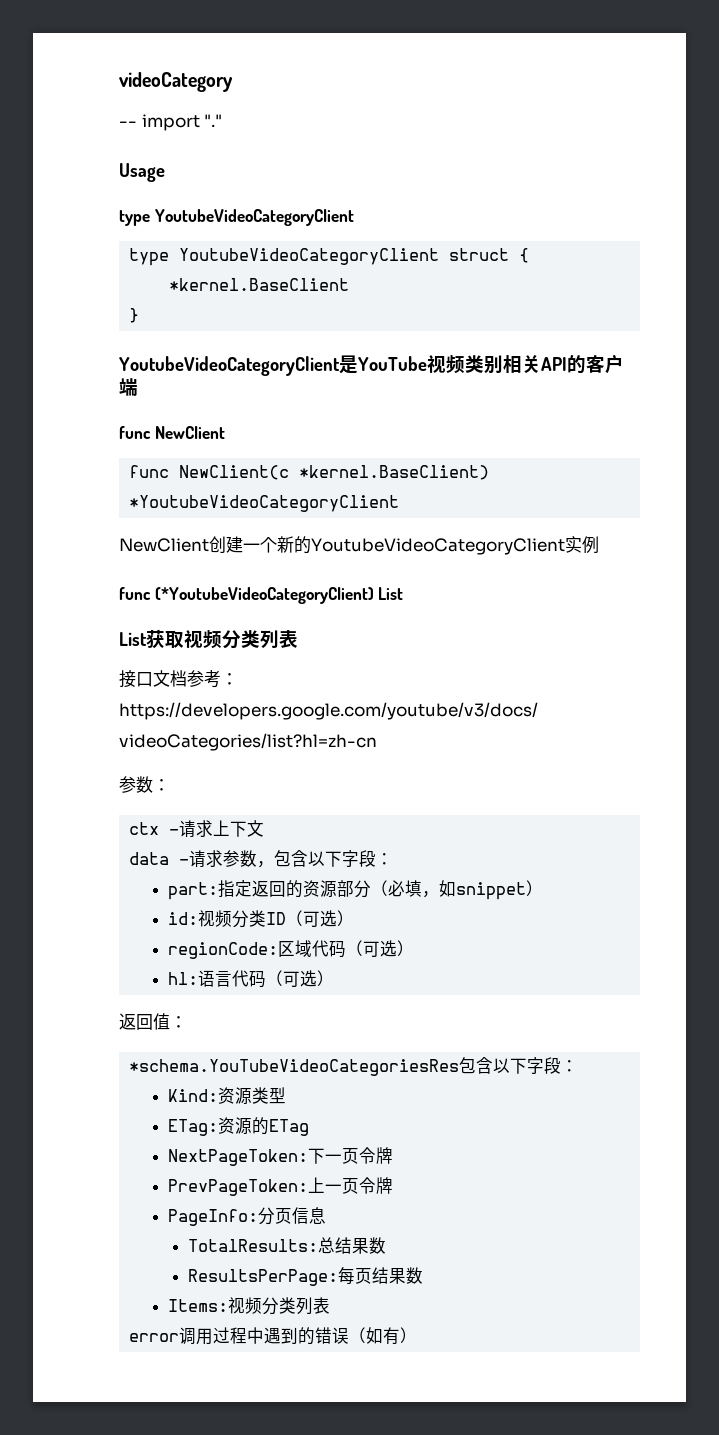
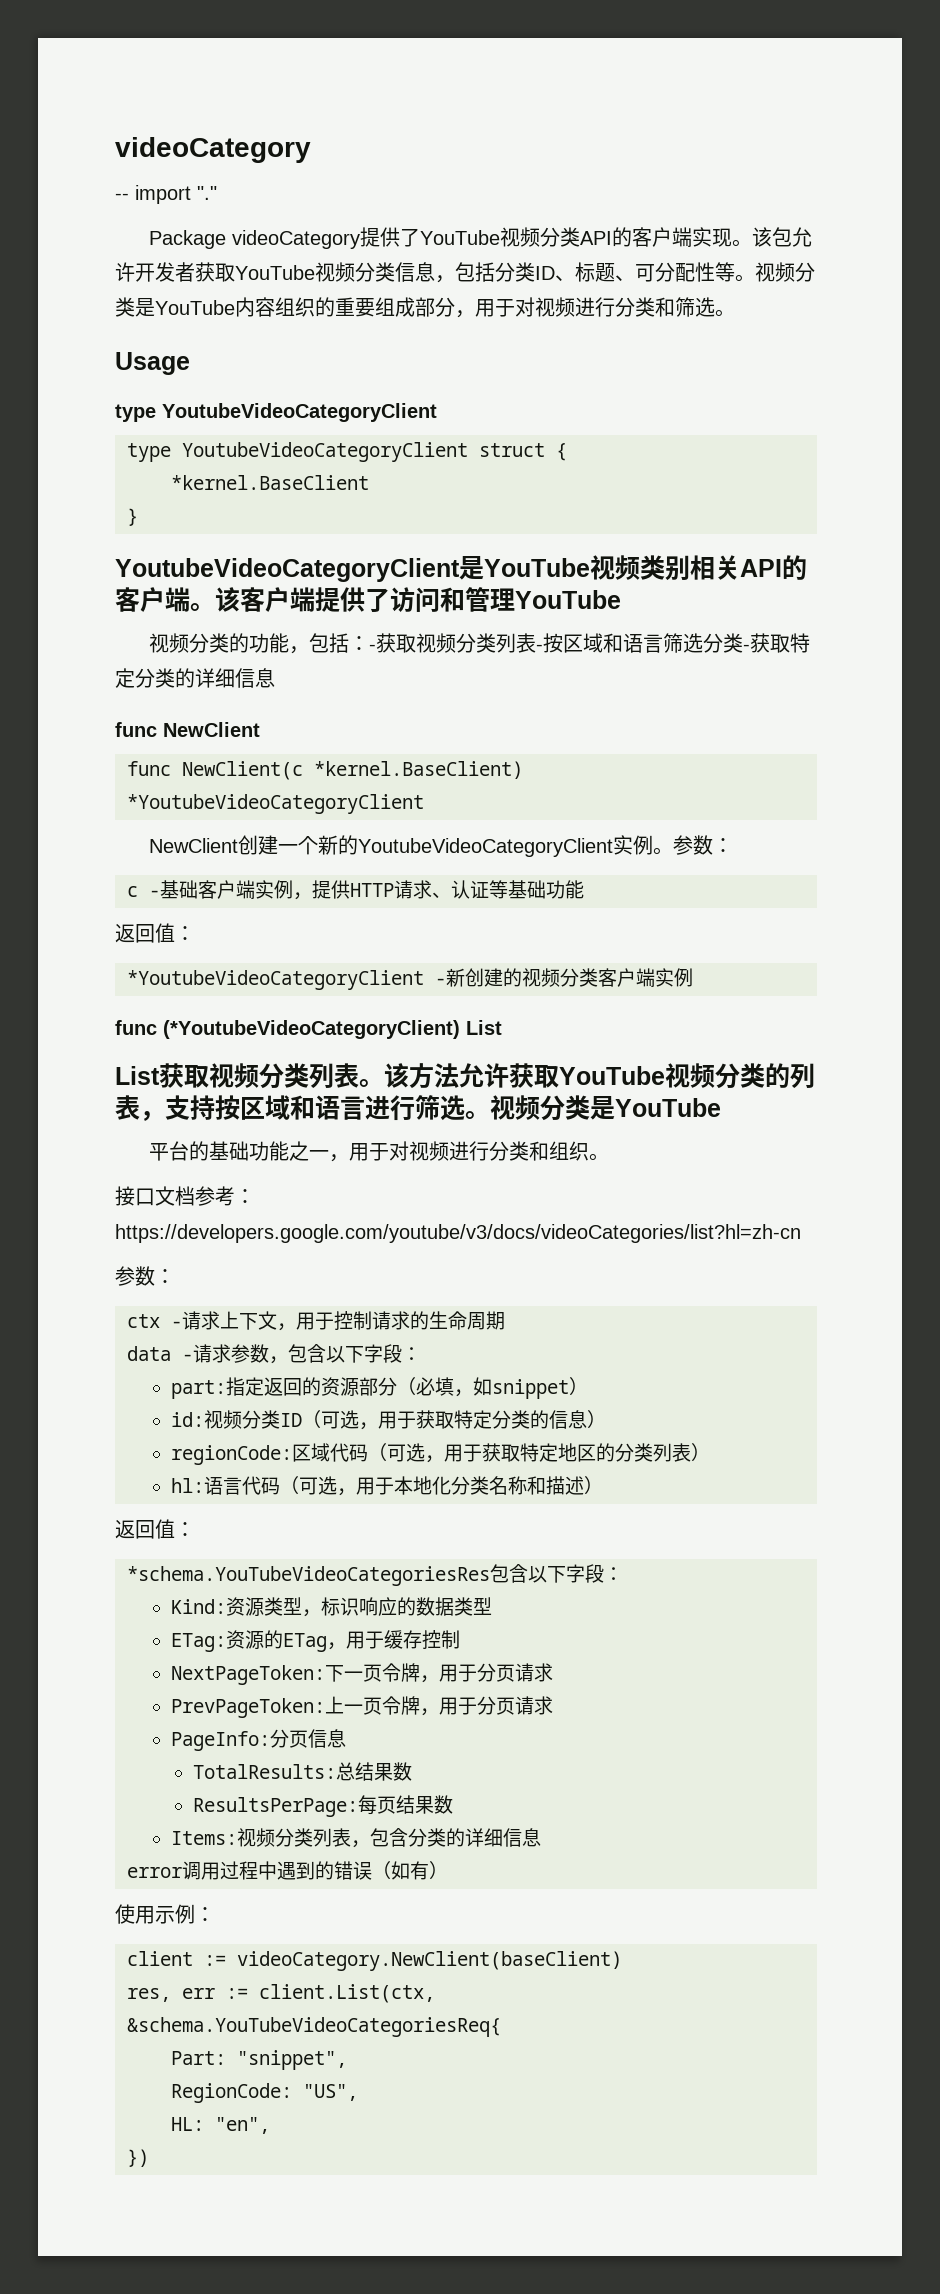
(223, 120) none -> [148,227,812,249] [115,262,815,283] [115,297,735,318] // Package videoCategory提供了YouTube视频分类API的客户端实现。该包允许开发者获取YouTube视频分类信息，包括分类ID、标题、可分配性等。视频分类是YouTube内容组织的重要组成部分，用于对视频进行分类和筛选。
(138, 387) none -> [190,587,621,612] [148,633,810,654] [115,668,275,688] 。该客户端提供了访问和管理YouTube // 视频分类的功能，包括：-获取视频分类列表-按区域和语言筛选分类-获取特定分类的详细信息
(599, 545) none -> [652,835,733,855] [127,880,584,900] [115,923,195,943] [127,968,693,990] 。参数： // c -基础客户端实例，提供HTTP请求、认证等基础功能 // 返回值： // *YoutubeVideoCategoryClient -新创建的视频分类客户端实例
(298, 639) none -> [359,1063,815,1089] [115,1095,721,1121] [148,1141,609,1162] 。该方法允许获取YouTube视频分类的列表，支持按区域和语言进行筛选。视频分类是YouTube // 平台的基础功能之一，用于对视频进行分类和组织。
(265, 828) none -> [277,1311,505,1331] ，用于控制请求的生命周期
(337, 918) none -> [359,1410,587,1430] ，用于获取特定分类的信息
(397, 948) none -> [425,1443,691,1463] ，用于获取特定地区的分类列表
(317, 978) none -> [337,1476,584,1496] ，用于本地化分类名称和描述
(286, 1095) none -> [302,1597,492,1617] ，标识响应的数据类型
(309, 1127) none -> [327,1630,460,1650] ，用于缓存控制
(393, 1155) none -> [420,1663,553,1683] ，用于分页请求
(393, 1185) none -> [420,1696,553,1716] ，用于分页请求
(330, 1305) none -> [351,1828,541,1848] ，包含分类的详细信息
(418, 1335) none -> [115,1904,215,1924] [127,1951,622,1971] [127,1984,435,2003] [127,2017,501,2037] [171,2050,347,2070] [171,2083,358,2103] [171,2117,270,2134] [127,2149,149,2167] // 使用示例： // client := videoCategory.NewClient(baseClient) // res, err := client.List(ctx, &schema.YouTubeVideoCategoriesReq{ // Part: "snippet", // RegionCode: "US", // HL: "en", // })

